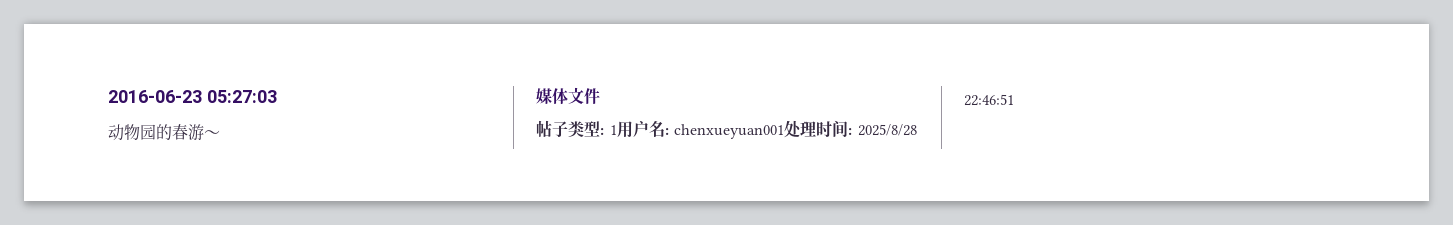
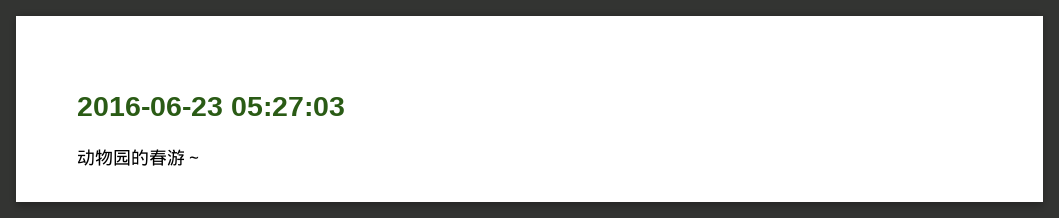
[536,87,600,105] [536,120,917,139] [964,94,1014,106] // 媒体文件 // 帖子类型: 1用户名: chenxueyuan001处理时间: 2025/8/28 22:46:51 -> (203, 160) none

